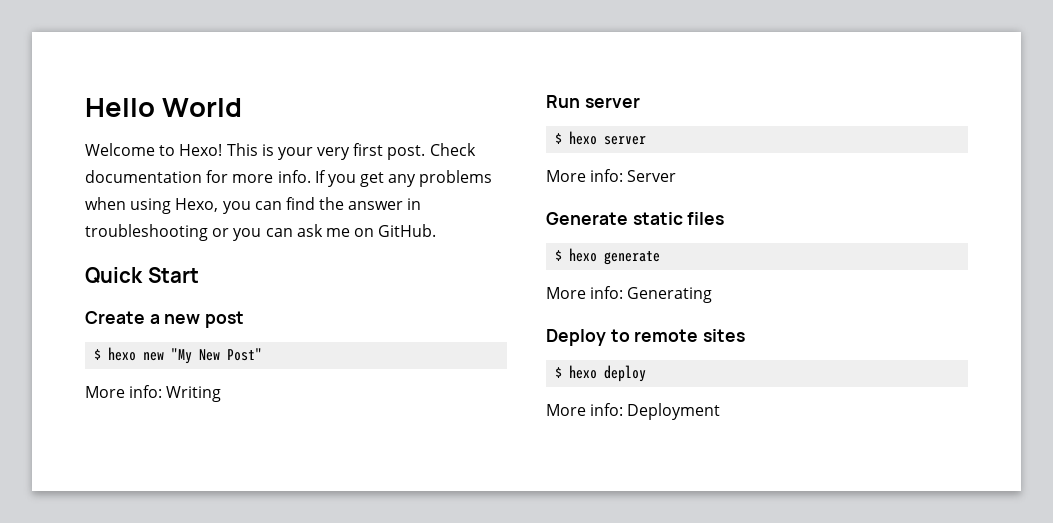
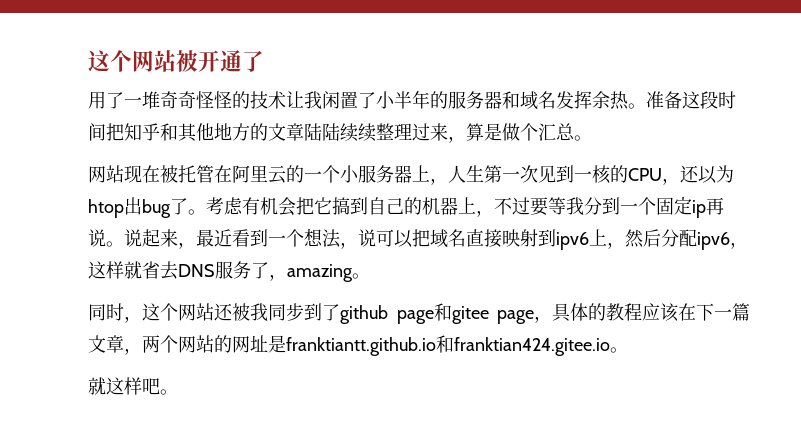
[85,98,243,117] [85,143,476,160] [85,170,493,187] [85,197,422,214] [85,224,437,241] [85,267,199,284] [85,311,245,328] [94,347,263,364] [85,385,222,402] [546,95,640,108] [555,131,647,145] [546,169,677,182] [546,212,725,225] [555,248,661,265] [546,286,713,303] [546,329,746,346] [555,365,647,382] [546,403,721,420] Hello World // Welcome to Hexo! This is your very first post. Check documentation for more info. If you get any problems when using Hexo, you can find the answer in troubleshooting or you can ask me on GitHub. // Quick Start // Create a new post // $ hexo new "My New Post" // More info: Writing // Run server // $ hexo server // More info: Server // Generate static files // $ hexo generate // More info: Generating // Deploy to remote sites // $ hexo deploy // More info: Deployment -> [88,50,264,72] [88,90,736,110] [88,123,592,143] [88,165,734,185] [88,196,724,218] [88,228,748,250] [88,261,370,282] [88,303,750,324] [88,335,628,356] [88,377,178,395] 这个网站被开通了 // 用了一堆奇奇怪怪的技术让我闲置了小半年的服务器和域名发挥余热。准备这段时间把知乎和其他地方的文章陆陆续续整理过来，算是做个汇总。 // 网站现在被托管在阿里云的一个小服务器上，人生第一次见到一核的CPU，还以为htop出bug了。考虑有机会把它搞到自己的机器上，不过要等我分到一个固定ip再说。说起来，最近看到一个想法，说可以把域名直接映射到ipv6上，然后分配ipv6，这样就省去DNS服务了，amazing。 // 同时，这个网站还被我同步到了github page和gitee page，具体的教程应该在下一篇文章，两个网站的网址是franktiantt.github.io和franktian424.gitee.io。 // 就这样吧。

